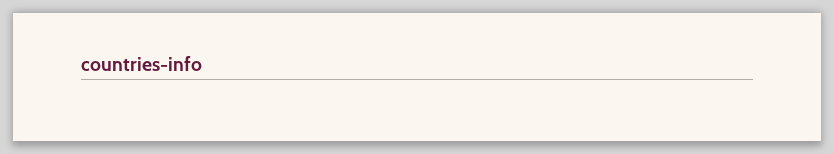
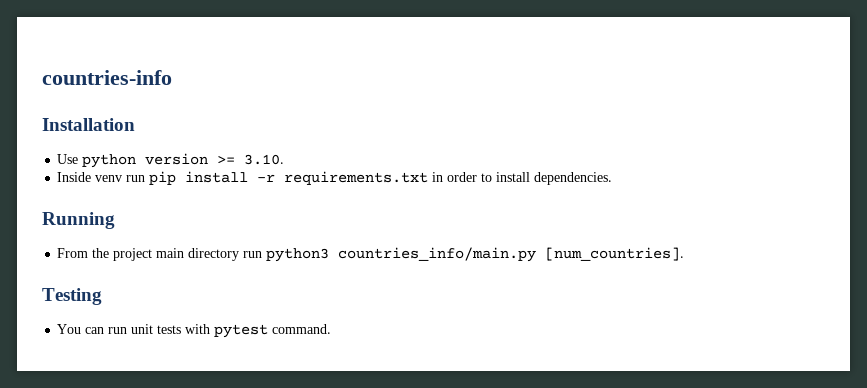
(202, 63) none -> [42,118,135,131] [57,153,285,168] [57,171,613,185] [42,212,115,229] [57,247,685,262] [42,288,102,305] [57,324,332,338] // Installation // Use python version >= 3.10. // Inside venv run pip install -r requirements.txt in order to install dependencies. // Running // From the project main directory run python3 countries_info/main.py [num_countries]. // Testing // You can run unit tests with pytest command.

